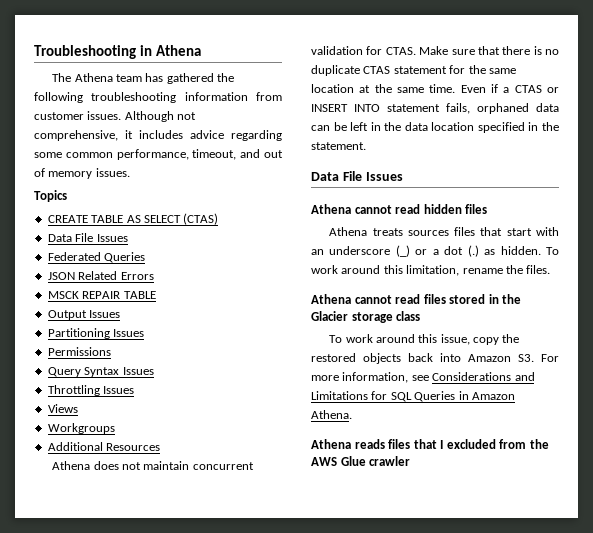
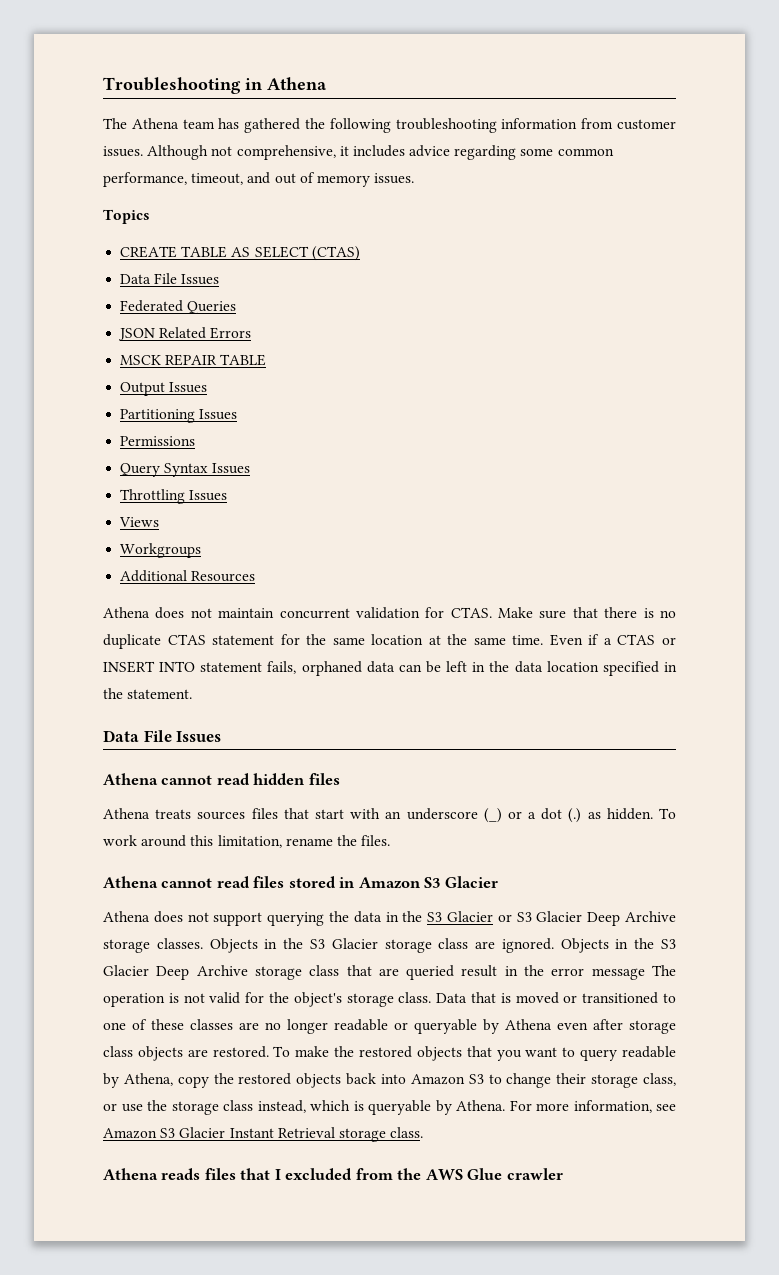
[502,294,522,304] [311,311,421,323] [329,334,470,345] the Glacier storage class // To work around this issue, -> [358,876,498,889] [103,911,676,926] [103,938,676,953] [103,965,677,980] [103,992,676,1007] [103,1019,676,1034] [103,1046,676,1061] [103,1073,173,1088] Amazon S3 Glacier // Athena does not support querying the data in the S3 Glacier or S3 Glacier Deep Archive storage classes. Objects in the S3 Glacier storage class are ignored. Objects in the S3 Glacier Deep Archive storage class that are queried result in the error message The operation is not valid for the object's storage class. Data that is moved or transitioned to one of these classes are no longer readable or queryable by Athena even after storage class objects are restored. To make the restored objects that you want to query readable by Athena,
[518,354,559,362] [311,372,535,383] [311,391,515,402] [311,410,352,419] S3. For more information, see Considerations and Limitations for SQL Queries in Amazon Athena. -> [468,1073,676,1088] [103,1100,676,1115] [103,1127,424,1142] S3 to change their storage class, or use the storage class instead, which is queryable by Athena. For more information, see Amazon S3 Glacier Instant Retrieval storage class.

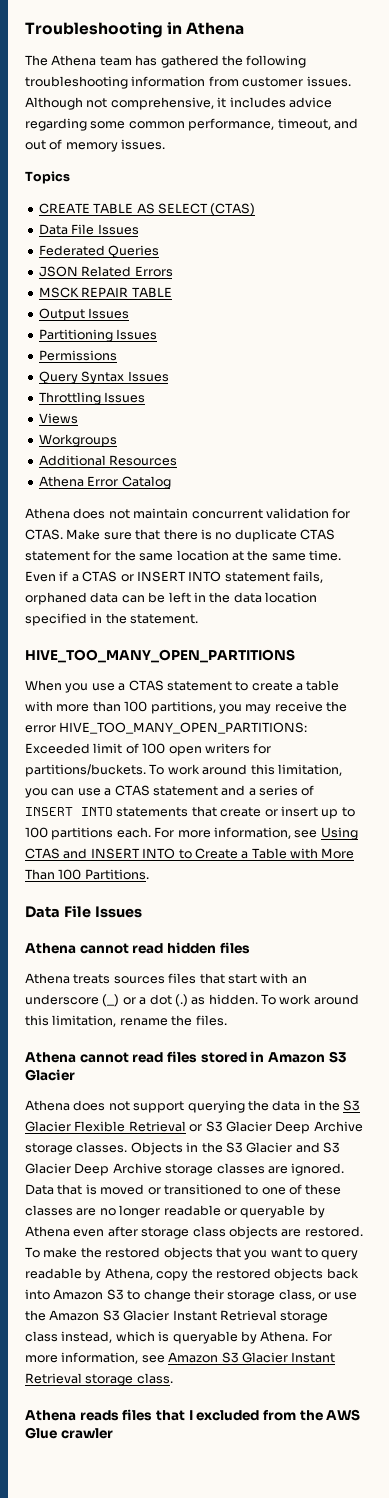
(256, 576) none -> [38,476,171,489] // Athena Error Catalog
(193, 694) none -> [25,649,295,663] [25,680,340,693] [25,701,347,714] [25,722,308,734] [25,743,272,756] [25,764,342,777] [25,785,315,798] [25,806,355,819] [25,827,358,840] [25,848,355,859] [25,869,149,880] // HIVE_TOO_MANY_OPEN_PARTITIONS // When you use a CTAS statement to create a table with more than 100 partitions, you may receive the error HIVE_TOO_MANY_OPEN_PARTITIONS: Exceeded limit of 100 open writers for partitions/buckets. To work around this limitation, you can use a CTAS statement and a series of INSERT INTO statements that create or insert up to 100 partitions each. For more information, see Using CTAS and INSERT INTO to Create a Table with More Than 100 Partitions.
(493, 916) none -> [74,1121,186,1132] Flexible Retrieval
[384,938,676,953] [103,965,677,980] [103,992,432,1007] storage class are ignored. Objects in the S3 Glacier Deep Archive storage class that are queried result in the error message The operation is not valid for the object's storage class. -> [295,1142,340,1153] [25,1163,345,1176] and S3 Glacier Deep Archive storage classes are ignored.
(167, 1105) none -> [49,1310,277,1321] Amazon S3 Glacier Instant Retrieval

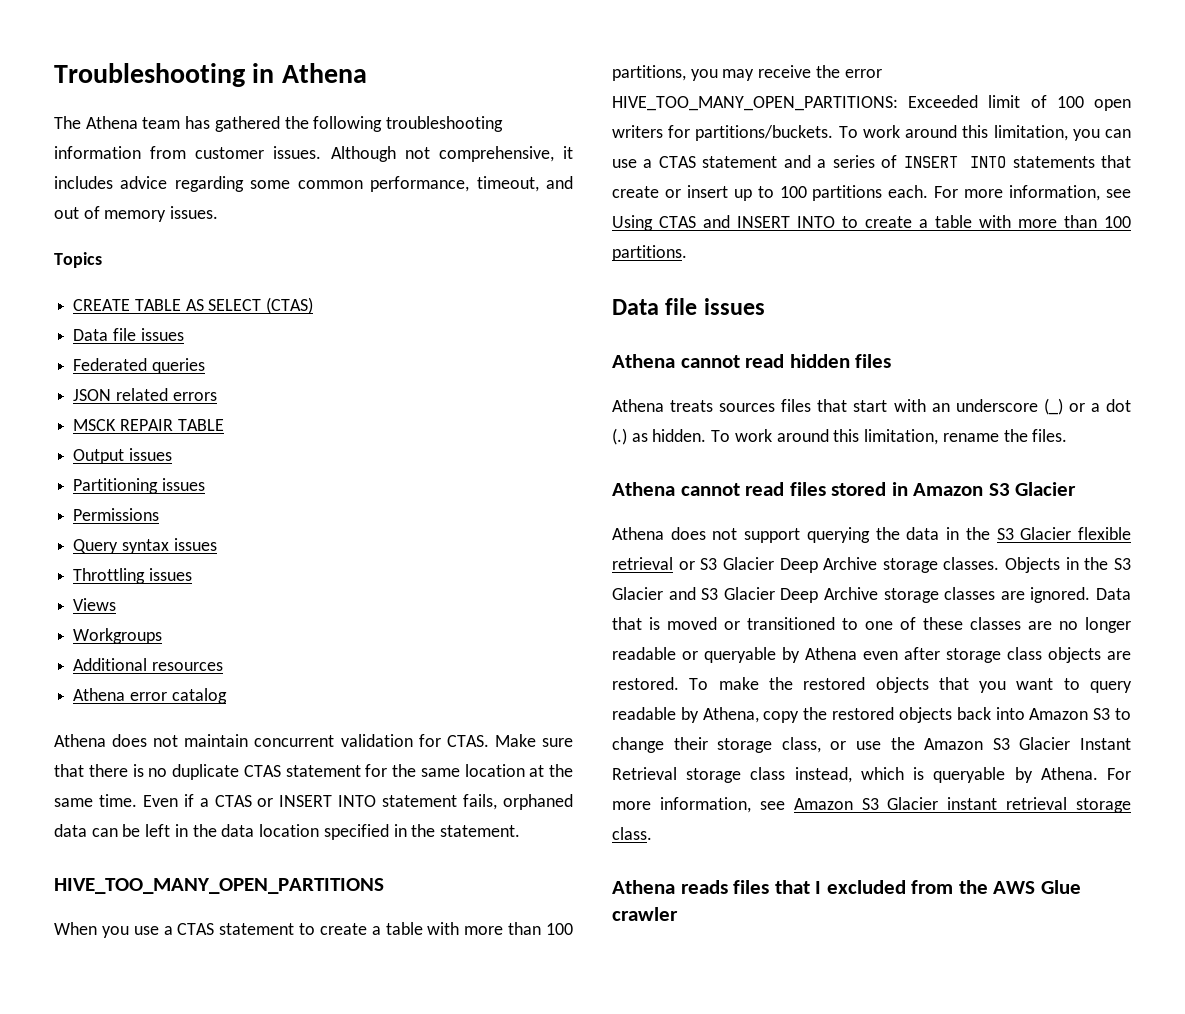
[71,224,139,235] File Issues -> [112,328,184,341] file issues
[108,245,160,258] Queries -> [151,358,205,374] queries
[81,266,173,277] Related Errors -> [115,388,217,401] related errors
[88,308,130,319] Issues -> [128,448,172,461] issues
[116,329,158,340] Issues -> [161,478,205,491] issues
[81,371,169,384] Syntax Issues -> [121,538,217,554] syntax issues
[104,392,146,403] Issues -> [148,568,192,581] issues
[109,455,178,466] [38,476,171,489] Resources // Athena Error Catalog -> [151,662,223,671] [73,688,227,704] resources // Athena error catalog
[194,848,355,859] [25,869,149,880] [25,905,142,918] Create a Table with More Than 100 Partitions. // Data File Issues -> [865,215,1131,228] [612,245,687,261] [612,298,765,315] create a table with more than 100 partitions. // Data file issues
[74,1121,186,1132] Flexible Retrieval -> [1078,527,1131,540] [612,557,673,570] flexible retrieval
[291,1352,336,1363] [25,1373,82,1384] Instant Retrieval -> [947,797,1068,810] instant retrieval

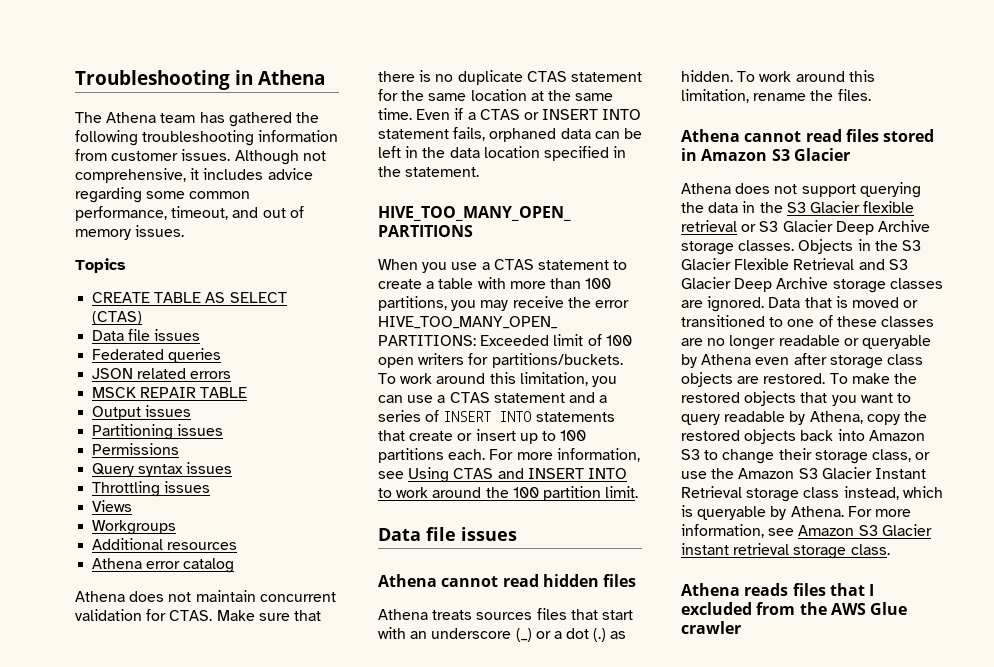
[865,215,1131,228] [612,245,687,261] create a table with more than 100 partitions. -> [396,486,639,501] work around the 100 partition limit.
(663, 593) none -> [734,258,855,270] Flexible Retrieval

